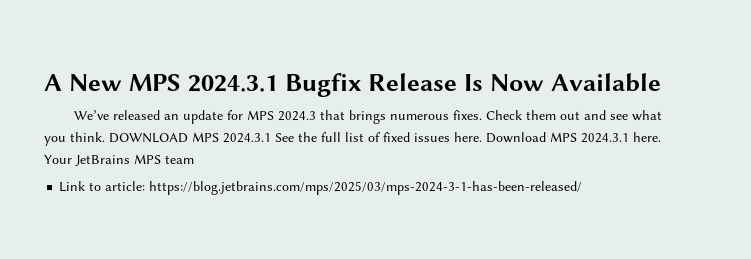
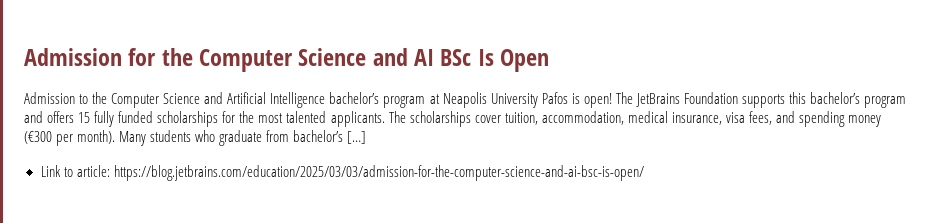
[44,73,662,97] [73,110,662,124] [44,132,661,146] [44,154,194,166] A New MPS 2024.3.1 Bugfix Release Is Now Available // We’ve released an update for MPS 2024.3 that brings numerous fixes. Check them out and see what you think. DOWNLOAD MPS 2024.3.1 See the full list of fixed issues here. Download MPS 2024.3.1 here. Your JetBrains MPS team -> [24,48,550,72] [24,92,907,108] [24,111,882,127] [24,130,367,146] Admission for the Computer Science and AI BSc Is Open // Admission to the Computer Science and Artificial Intelligence bachelor’s program at Neapolis University Pafos is open! The JetBrains Foundation supports this bachelor’s program and offers 15 fully funded scholarships for the most talented applicants. The scholarships cover tuition, accommodation, medical insurance, visa fees, and spending money (€300 per month). Many students who graduate from bachelor’s […]
[149,181,583,195] https://blog.jetbrains.com/mps/2025/03/mps-2024-3-1-has-been-released/ -> [113,165,644,181] https://blog.jetbrains.com/education/2025/03/03/admission-for-the-computer-science-and-ai-bsc-is-open/

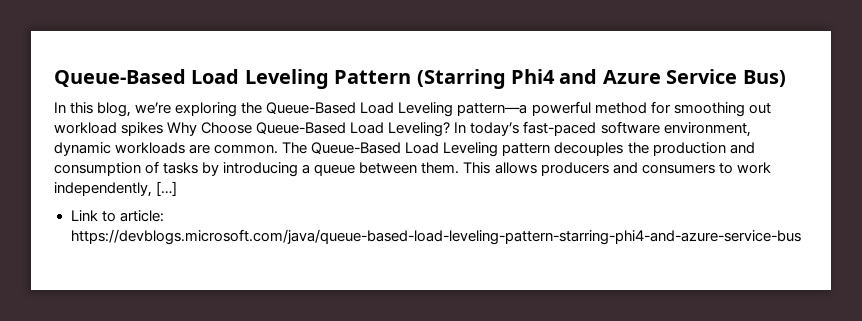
[24,48,550,72] [24,92,907,108] [24,111,882,127] [24,130,344,146] Admission for the Computer Science and AI BSc Is Open // Admission to the Computer Science and Artificial Intelligence bachelor’s program at Neapolis University Pafos is open! The JetBrains Foundation supports this bachelor’s program and offers 15 fully funded scholarships for the most talented applicants. The scholarships cover tuition, accommodation, medical insurance, visa fees, and spending money (€300 per month). Many students who graduate from bachelor’s -> [54,69,786,89] [54,101,771,117] [54,121,751,137] [54,142,755,157] [54,161,771,177] [54,182,152,197] Queue-Based Load Leveling Pattern (Starring Phi4 and Azure Service Bus) // In this blog, we’re exploring the Queue-Based Load Leveling pattern—a powerful method for smoothing out workload spikes Why Choose Queue-Based Load Leveling? In today’s fast-paced software environment, dynamic workloads are common. The Queue-Based Load Leveling pattern decouples the production and consumption of tasks by introducing a queue between them. This allows producers and consumers to work independently,
[113,165,644,181] https://blog.jetbrains.com/education/2025/03/03/admission-for-the-computer-science-and-ai-bsc-is-open/ -> [70,229,801,245] https://devblogs.microsoft.com/java/queue-based-load-leveling-pattern-starring-phi4-and-azure-service-bus

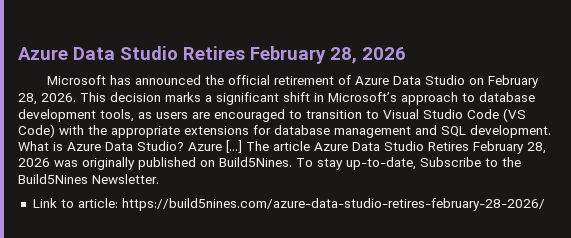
[54,69,786,89] [54,101,771,117] [54,121,751,137] [54,142,755,157] [54,161,771,177] [54,181,178,197] Queue-Based Load Leveling Pattern (Starring Phi4 and Azure Service Bus) // In this blog, we’re exploring the Queue-Based Load Leveling pattern—a powerful method for smoothing out workload spikes Why Choose Queue-Based Load Leveling? In today’s fast-paced software environment, dynamic workloads are common. The Queue-Based Load Leveling pattern decouples the production and consumption of tasks by introducing a queue between them. This allows producers and consumers to work independently, […] -> [18,46,406,64] [46,75,539,88] [18,92,535,105] [18,108,526,122] [18,124,551,138] [18,140,546,154] [18,157,521,170] [18,174,159,184] Azure Data Studio Retires February 28, 2026 // Microsoft has announced the official retirement of Azure Data Studio on February 28, 2026. This decision marks a significant shift in Microsoft’s approach to database development tools, as users are encouraged to transition to Visual Studio Code (VS Code) with the appropriate extensions for database management and SQL development. What is Azure Data Studio? Azure […] The article Azure Data Studio Retires February 28, 2026 was originally published on Build5Nines. To stay up-to-date, Subscribe to the Build5Nines Newsletter.
[70,229,801,245] https://devblogs.microsoft.com/java/queue-based-load-leveling-pattern-starring-phi4-and-azure-service-bus -> [121,198,545,211] https://build5nines.com/azure-data-studio-retires-february-28-2026/

